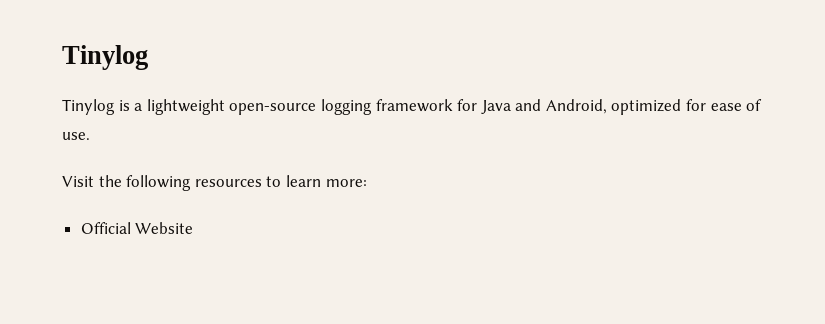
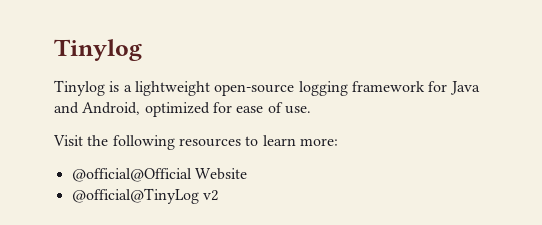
[80,222,131,234] Official -> [71,168,192,182] @official@Official
(194, 228) none -> [71,188,218,204] // @official@TinyLog v2

